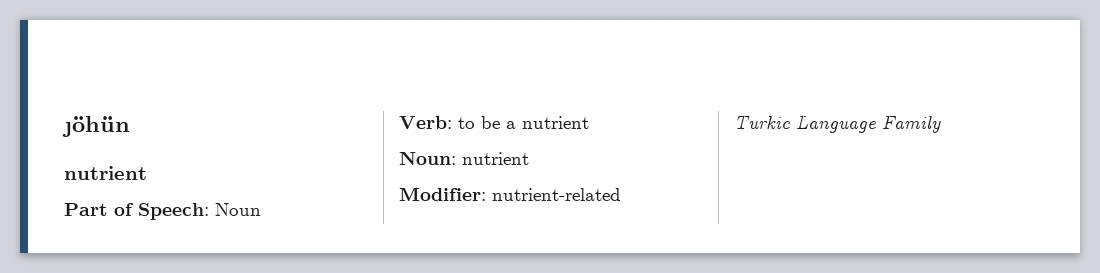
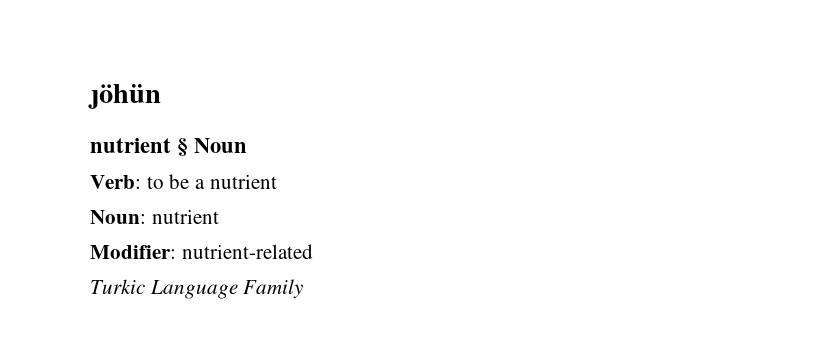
[64,203,209,220] // Part of Speech: -> [177,138,189,156] §

